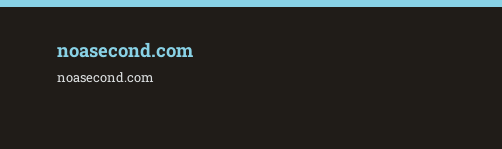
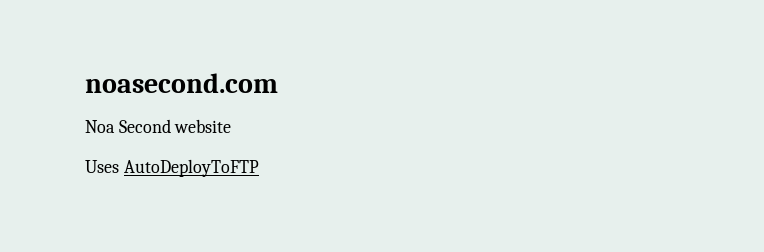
[57,72,154,83] noasecond.com -> [85,119,232,133] [85,159,259,177] Noa Second website // Uses AutoDeployToFTP

